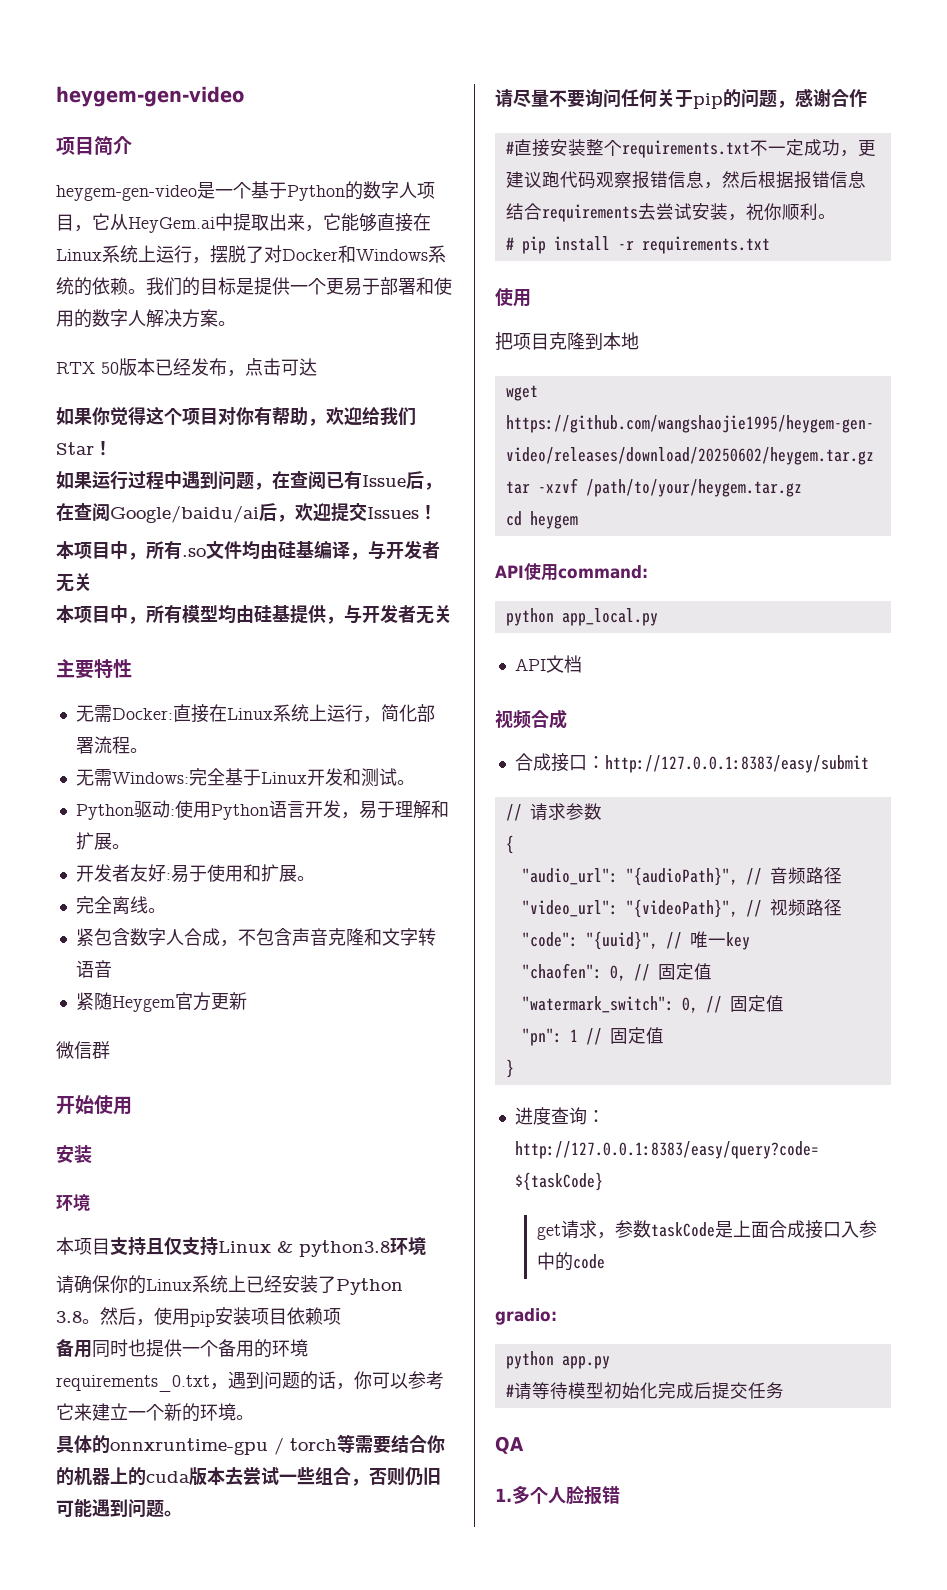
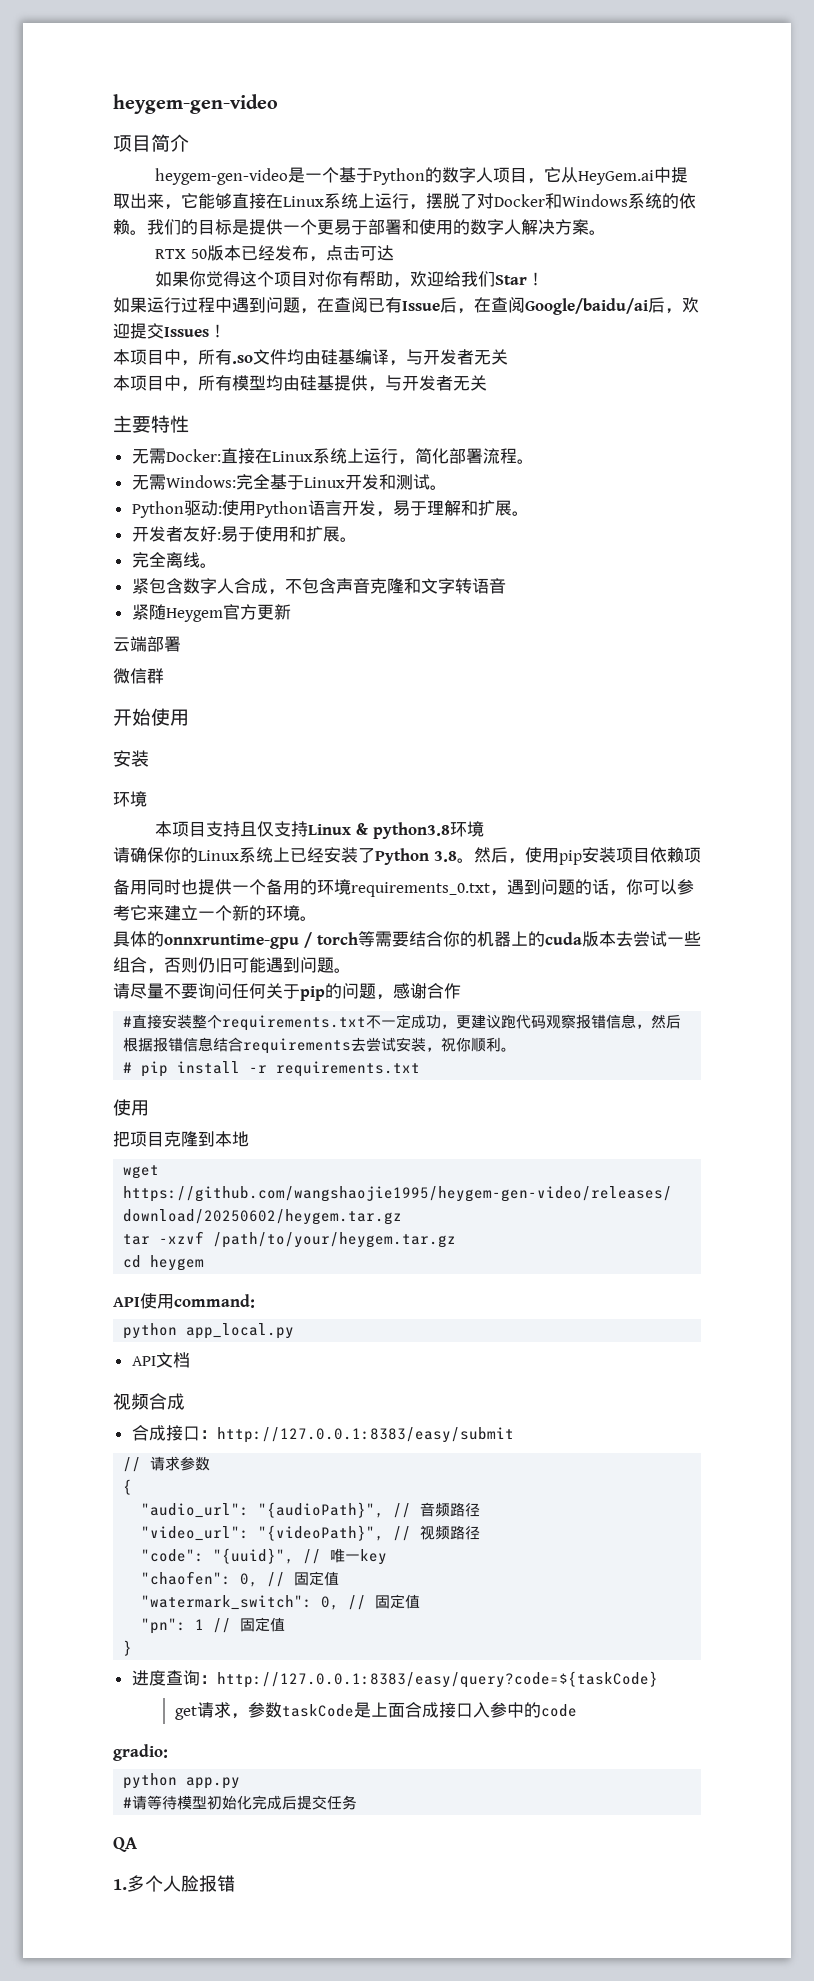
(247, 1001) none -> [113,636,181,652] // 云端部署

